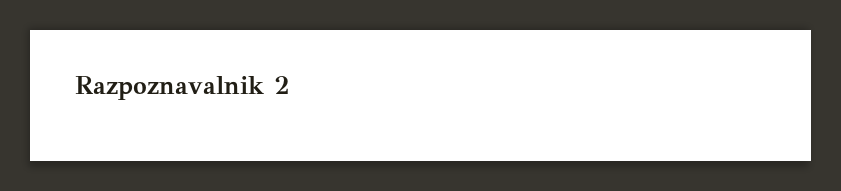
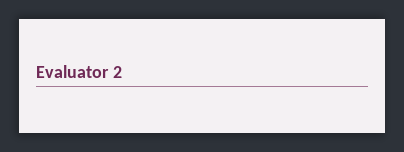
[75,76,264,100] Razpoznavalnik -> [36,65,109,78] Evaluator

